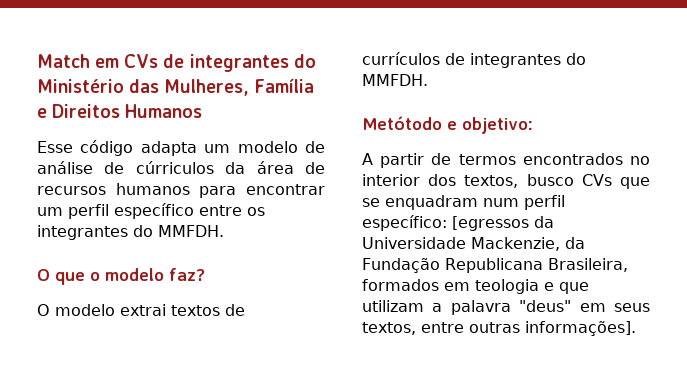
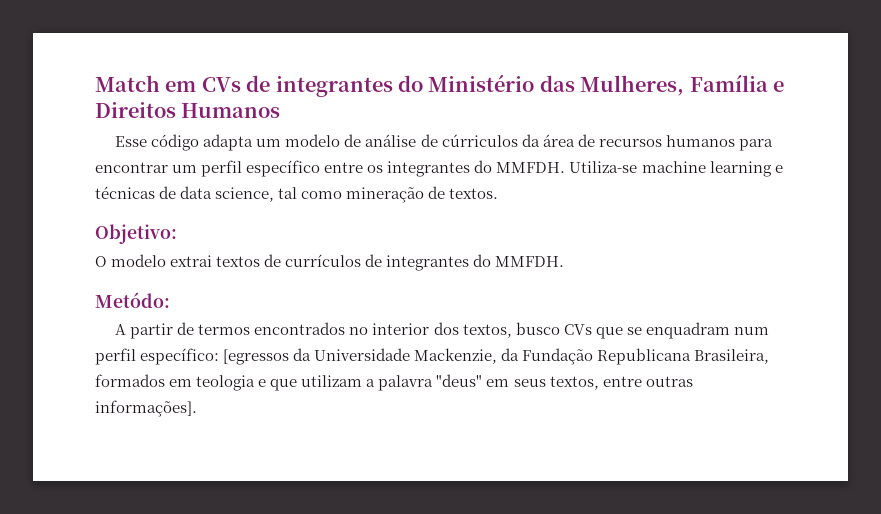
[37,268,205,285] // O que o modelo faz? -> [569,161,783,177] [95,186,499,203] [95,224,177,244] Utiliza-se machine learning e técnicas de data science, tal como mineração de textos. // Objetivo:
[362,116,533,134] Metótodo e objetivo: -> [95,292,170,308] Metódo:

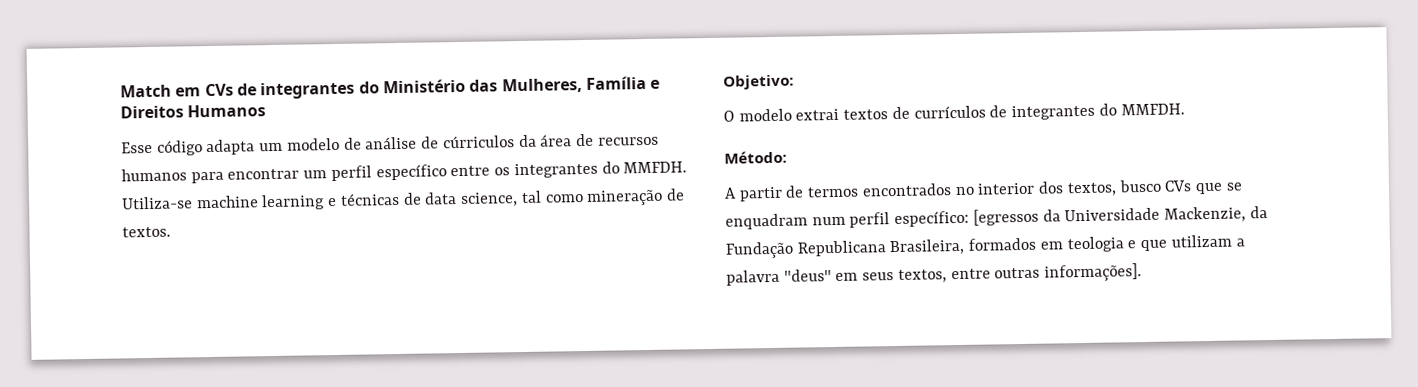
[95,292,170,308] Metódo: -> [724,150,787,164] Método:

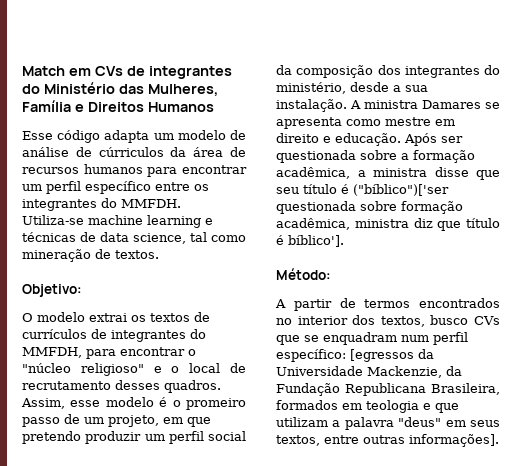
(840, 114) none -> [131,315,146,322] os
[1120,103,1185,116] MMFDH. -> [22,347,196,359] [22,363,247,376] [22,380,221,393] [21,397,247,410] [22,414,211,427] [22,431,246,444] [276,65,500,78] [276,82,428,94] [276,99,500,112] [276,117,455,129] [276,133,463,146] [276,150,475,163] [276,167,500,180] [276,184,449,196] [276,201,463,214] [276,218,500,231] [276,235,344,247] MMFDH, para encontrar o "núcleo religioso" e o local de recrutamento desses quadros. Assim, esse modelo é o promeiro passo de um projeto, em que pretendo produzir um perfil social da composição dos integrantes do ministério, desde a sua instalação. A ministra Damares se apresenta como mestre em direito e educação. Após ser questionada sobre a formação acadêmica, a ministra disse que seu título é ("bíblico")['ser questionada sobre formação acadêmica, ministra diz que título é bíblico'].

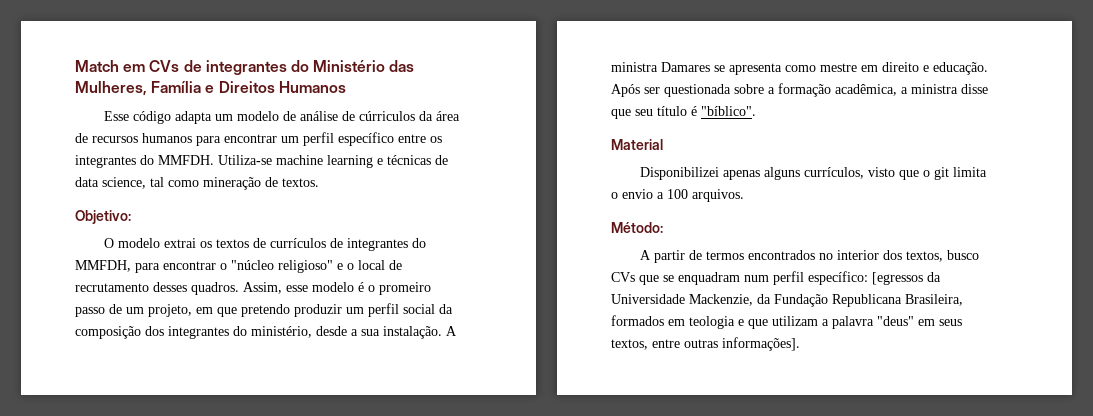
[353,184,449,196] [276,201,463,214] [276,218,500,231] [276,235,344,247] ("bíblico")['ser questionada sobre formação acadêmica, ministra diz que título é bíblico']. -> [701,106,756,116] [611,139,663,150] [639,167,987,180] [611,189,744,202] "bíblico". // Material // Disponibilizei apenas alguns currículos, visto que o git limita o envio a 100 arquivos.

